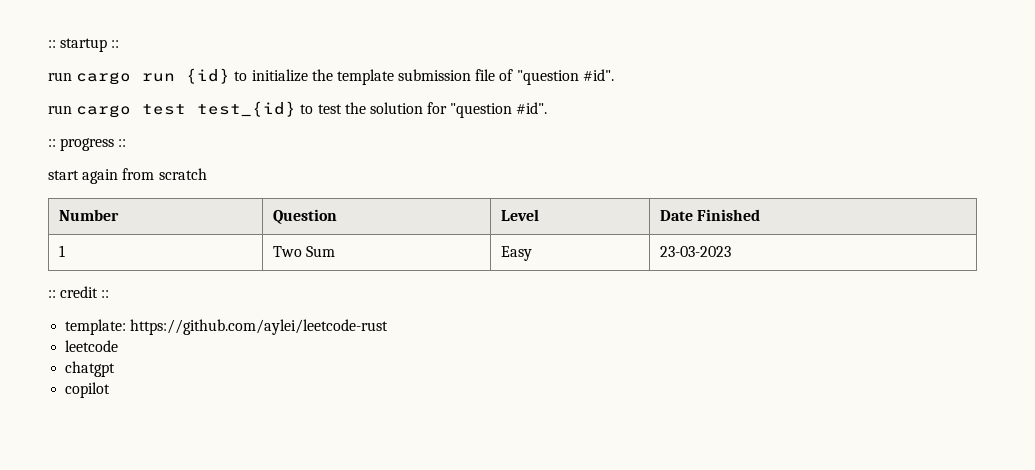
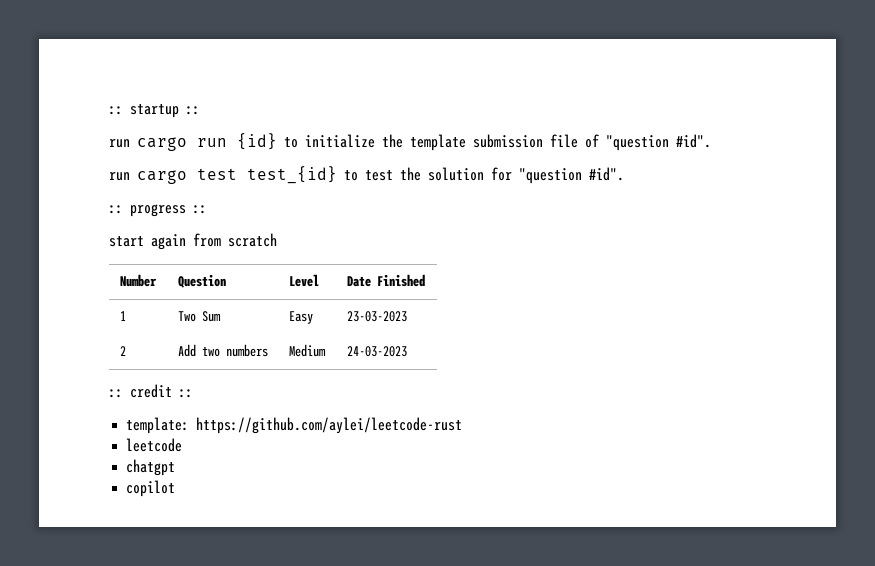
(731, 251) none -> [119,346,126,356] [177,344,268,357] [288,344,326,357] [346,346,407,357] // 2 | Add two numbers | Medium | 24-03-2023

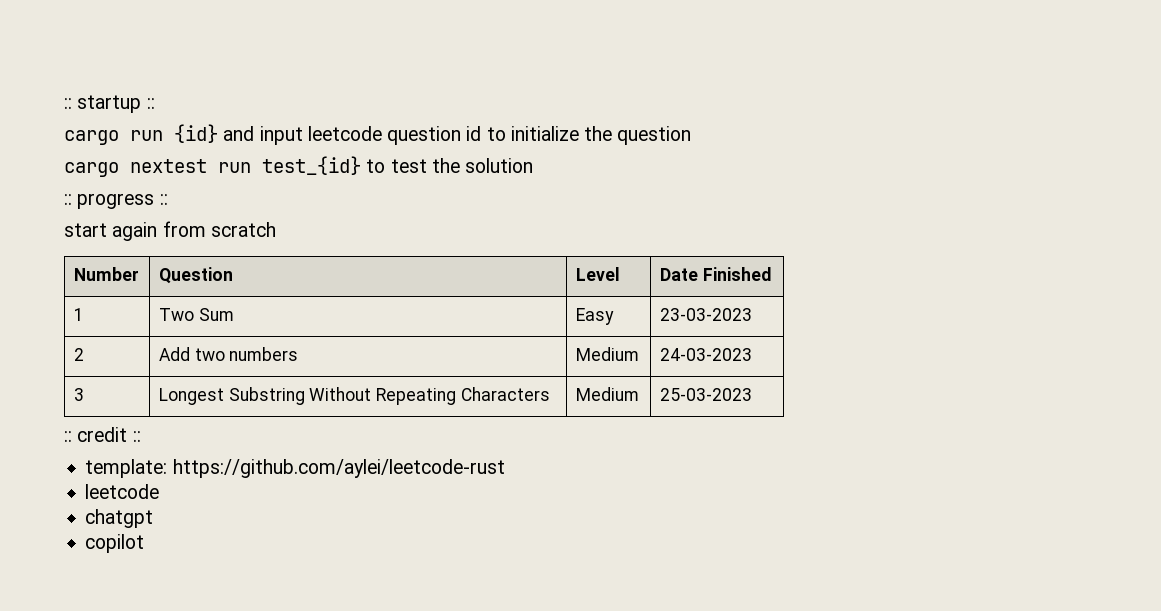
[109,139,130,148] run -> (155, 103) none
[284,134,711,151] [109,168,237,184] to initialize the template submission file of "question #id". // run cargo test -> [223,126,692,145] [64,159,251,177] and input leetcode question id to initialize the question // cargo nextest run
[491,167,624,184] for "question #id". -> (534, 165) none
(407, 351) none -> [73,388,84,401] [158,387,550,405] [575,387,639,401] [659,388,752,401] // 3 | Longest Substring Without Repeating Characters | Medium | 25-03-2023

